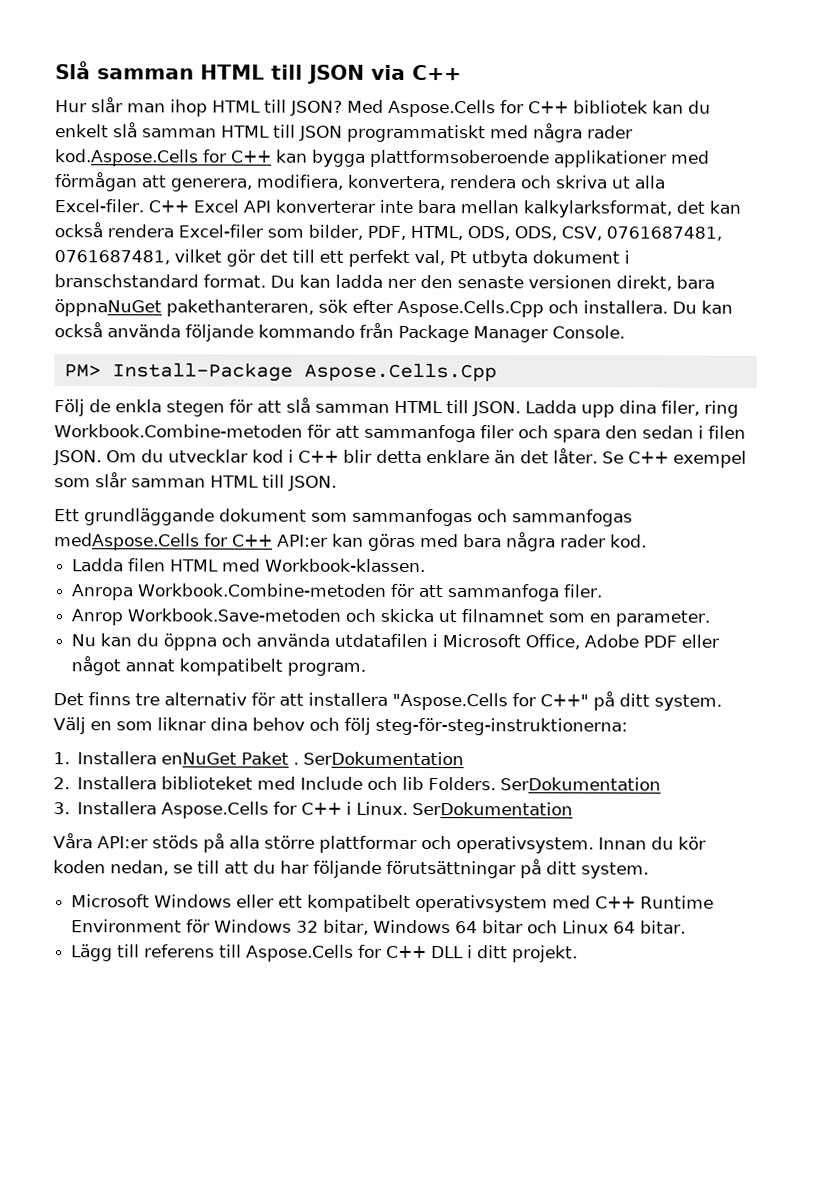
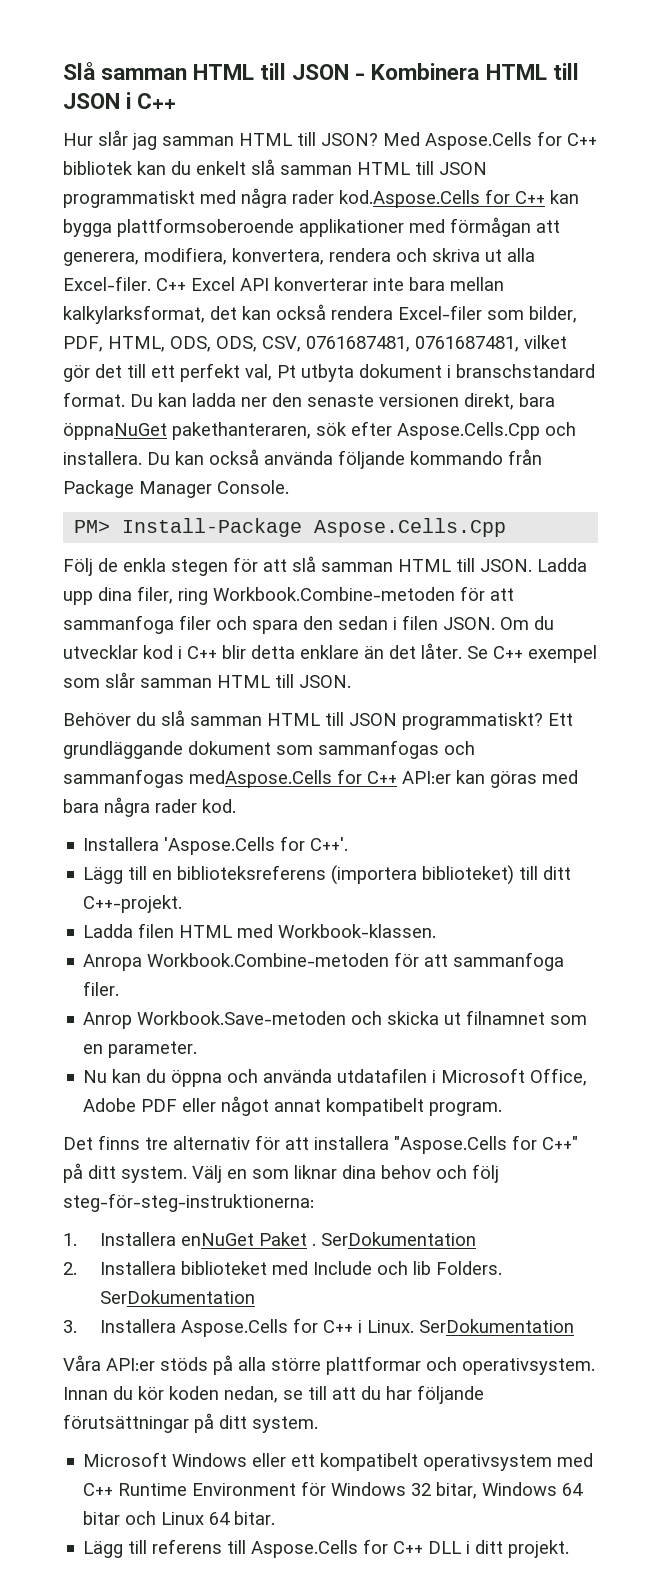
[371,64,406,80] via -> [355,63,579,80] [63,92,132,109] - Kombinera HTML till JSON i
[127,99,208,117] man ihop -> [132,133,234,150] jag samman
(337, 483) none -> [63,710,543,730] Behöver du slå samman HTML till JSON programmatiskt?
(647, 541) none -> [83,836,349,855] [83,865,572,885] [83,895,183,913] // Installera 'Aspose.Cells for C++'. // Lägg till en biblioteksreferens (importera biblioteket) till ditt C++-projekt.

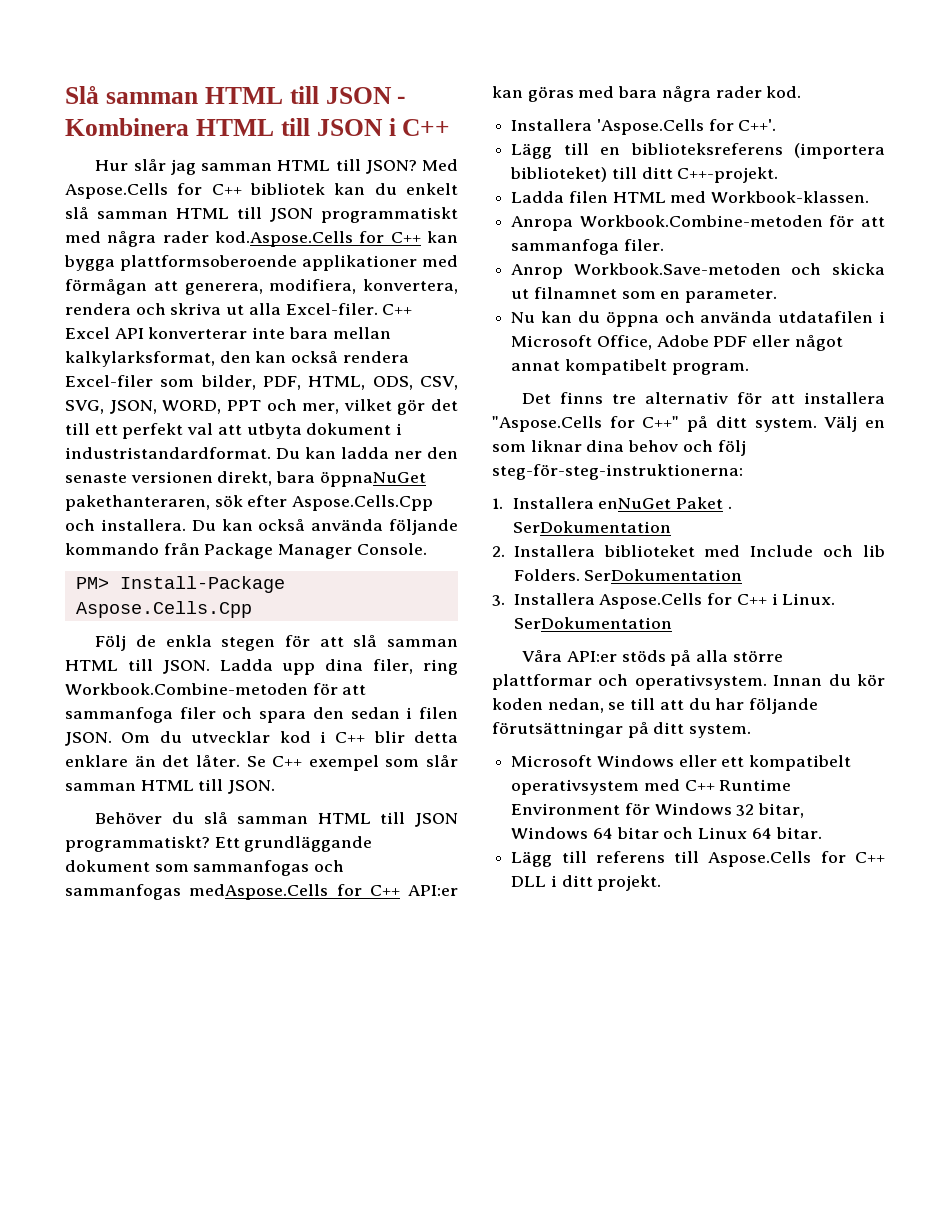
[210,306,237,320] det -> [219,351,251,363] den
[216,336,519,352] ODS, CSV, 0761687481, 0761687481, -> [420,376,458,390] [65,399,340,414] CSV, SVG, JSON, WORD, PPT och mer,
[245,364,296,381] val, Pt -> [187,423,242,435] val att
[456,364,595,378] [63,392,125,407] branschstandard format. -> [65,447,271,459] industristandardformat.

